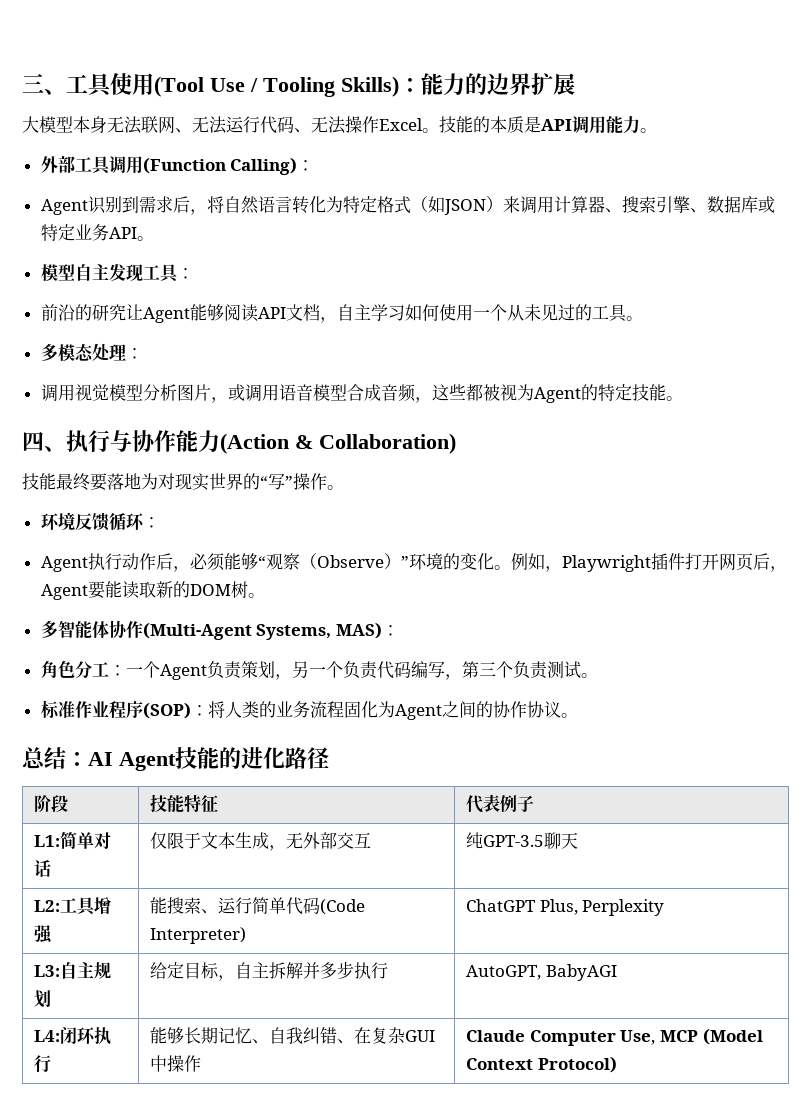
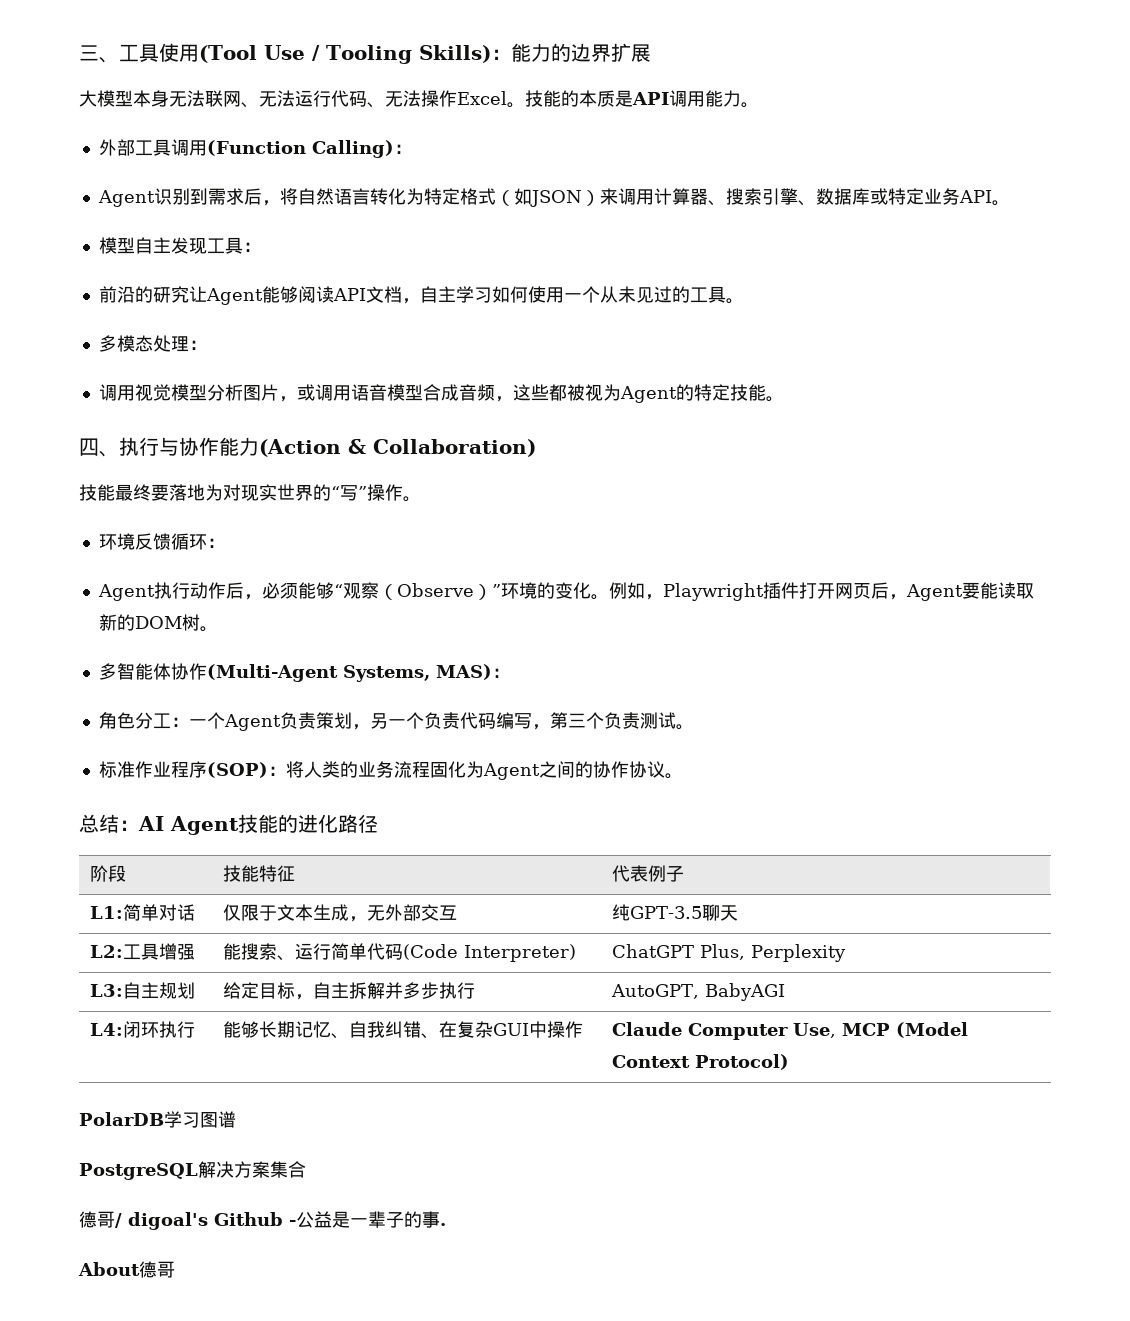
(617, 1064) none -> [79,1111,236,1128] [79,1161,306,1180] [79,1211,446,1230] [78,1261,175,1278] // PolarDB学习图谱 // PostgreSQL解决方案集合 // 德哥/ digoal's Github -公益是一辈子的事. // About德哥

